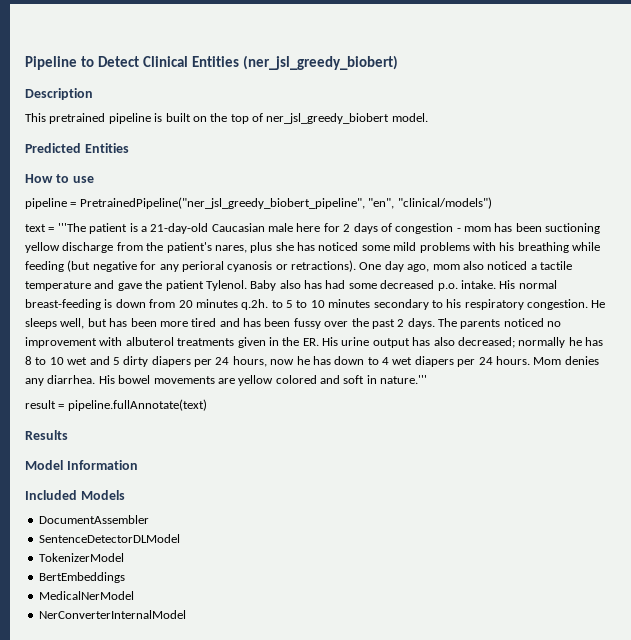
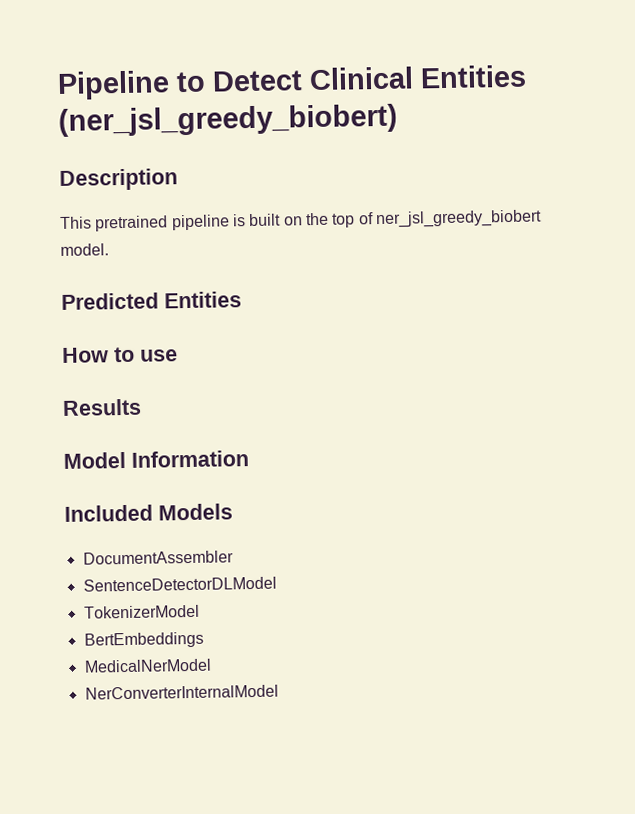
[25,197,492,209] [25,223,601,234] [25,242,600,253] [25,260,572,272] [25,280,557,291] [25,299,606,310] [25,318,562,329] [25,337,603,348] [25,356,599,367] [25,375,428,386] [25,399,207,411] // pipeline = PretrainedPipeline("ner_jsl_greedy_biobert_pipeline", "en", "clinical/models") // text = '''The patient is a 21-day-old Caucasian male here for 2 days of congestion - mom has been suctioning yellow discharge from the patient's nares, plus she has noticed some mild problems with his breathing while feeding (but negative for any perioral cyanosis or retractions). One day ago, mom also noticed a tactile temperature and gave the patient Tylenol. Baby also has had some decreased p.o. intake. His normal breast-feeding is down from 20 minutes q.2h. to 5 to 10 minutes secondary to his respiratory congestion. He sleeps well, but has been more tired and has been fussy over the past 2 days. The parents noticed no improvement with albuterol treatments given in the ER. His urine output has also decreased; normally he has 8 to 10 wet and 5 dirty diapers per 24 hours, now he has down to 4 wet diapers per 24 hours. Mom denies any diarrhea. His bowel movements are yellow colored and soft in nature.''' // result = pipeline.fullAnnotate(text) -> (178, 355) none

